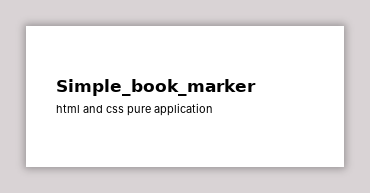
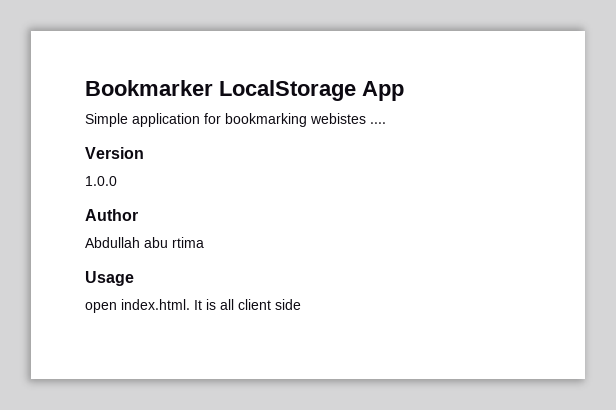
[56,79,256,96] [56,103,213,116] Simple_book_marker // html and css pure application -> [85,80,404,101] [85,113,386,127] [85,147,144,159] [85,176,117,186] [85,209,138,221] [85,237,204,248] [85,271,134,286] [85,299,301,313] Bookmarker LocalStorage App // Simple application for bookmarking webistes .... // Version // 1.0.0 // Author // Abdullah abu rtima // Usage // open index.html. It is all client side

